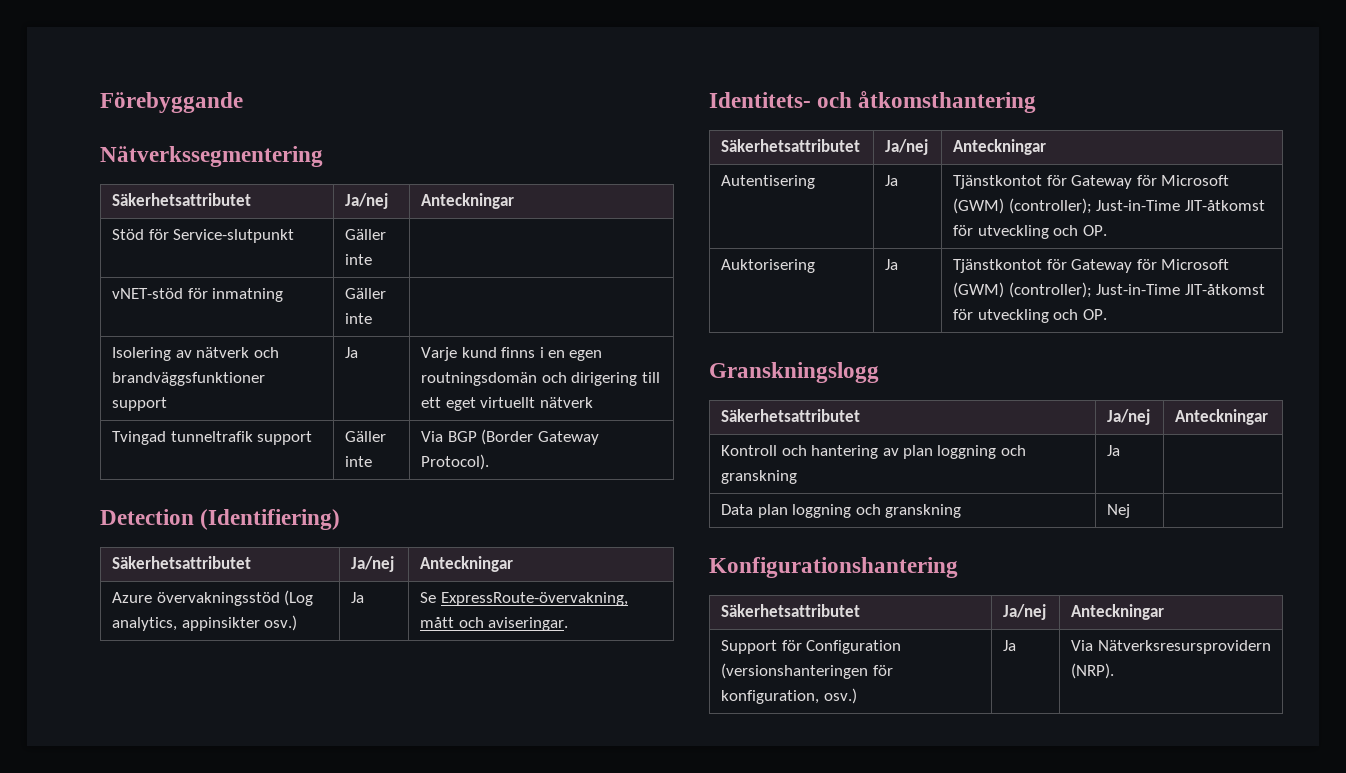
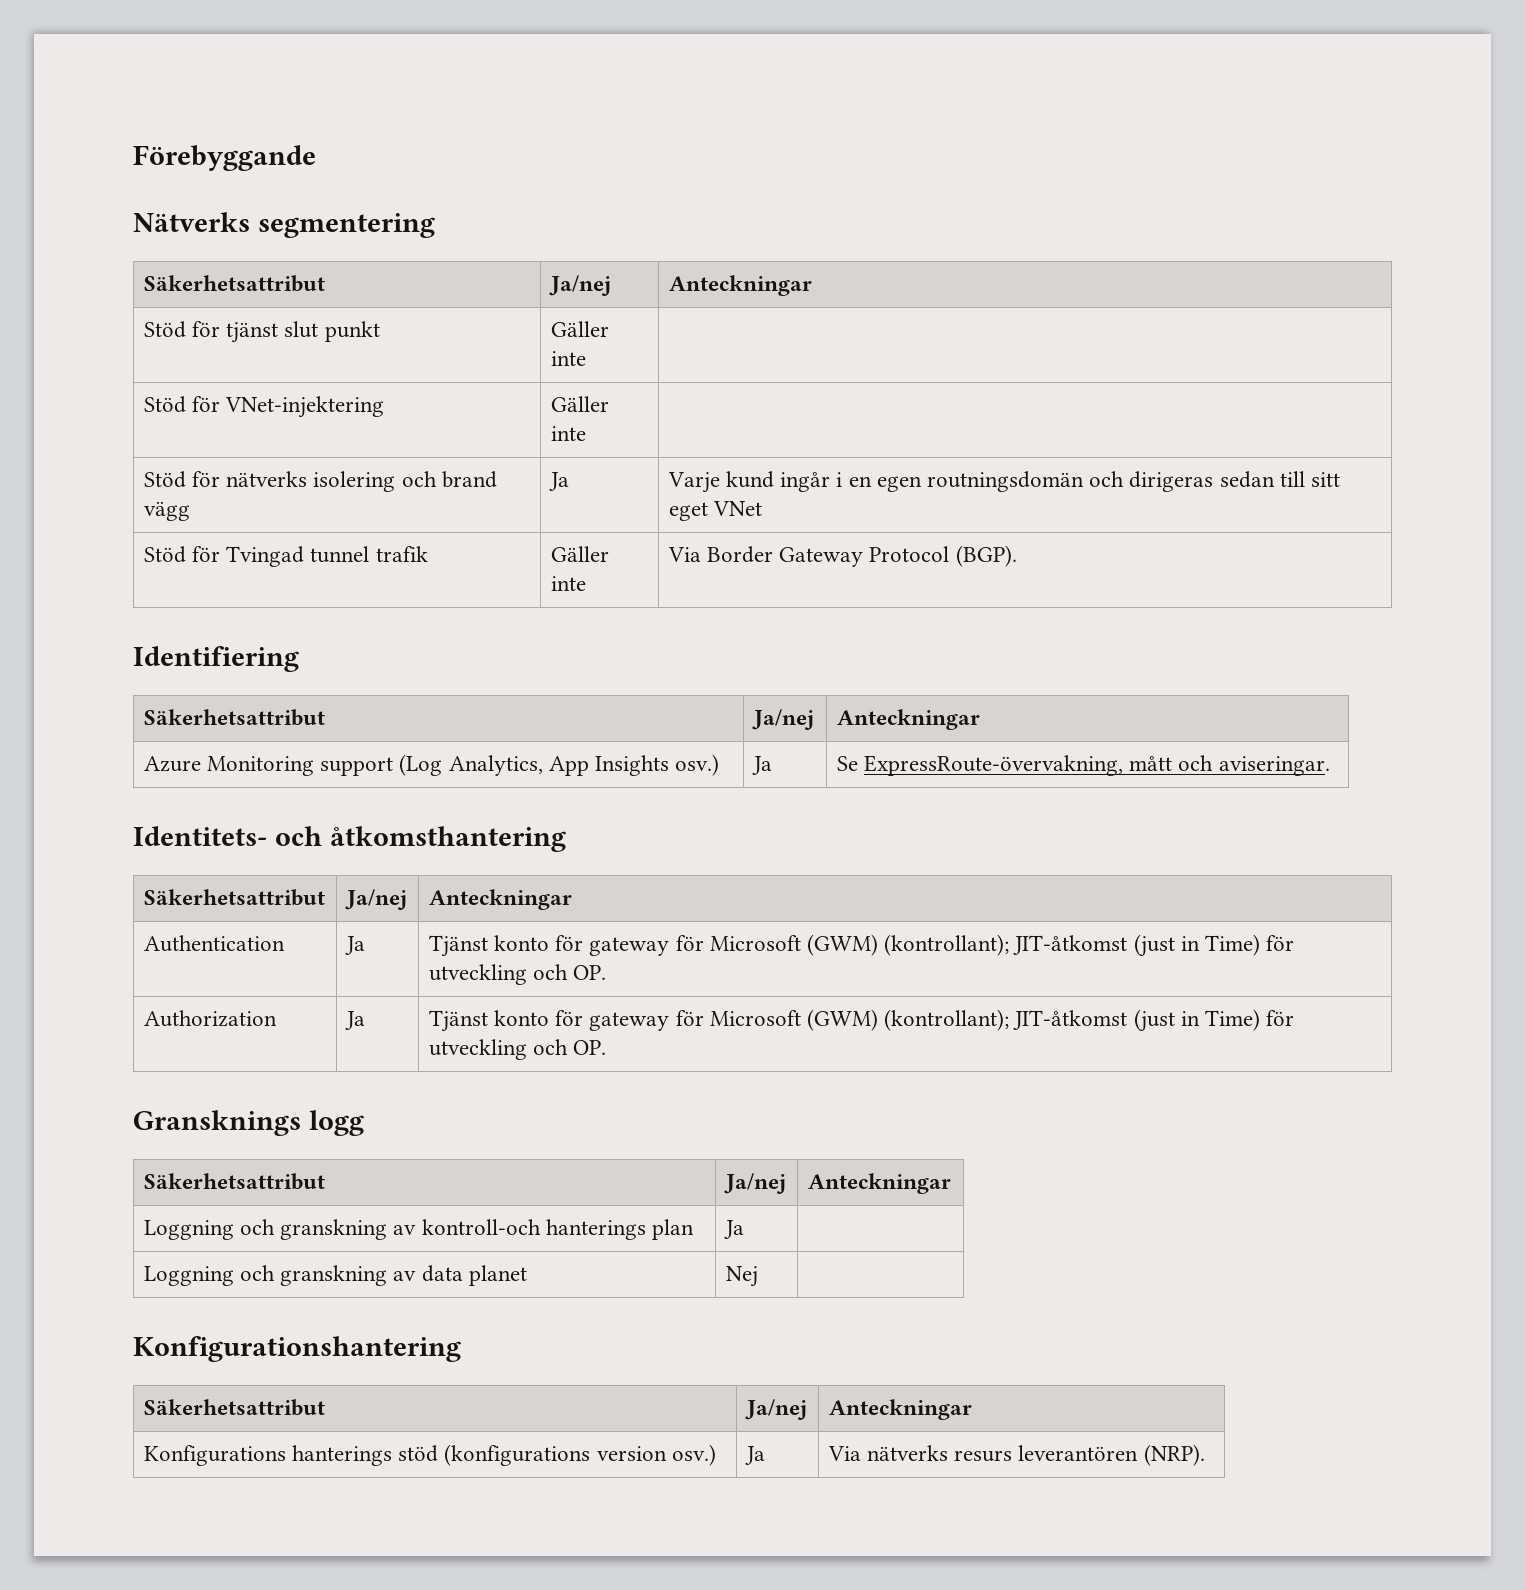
[100,146,323,167] [112,193,252,206] Nätverkssegmentering // Säkerhetsattributet -> [133,212,435,238] [143,275,325,292] Nätverks segmentering // Säkerhetsattribut
[173,229,295,243] [345,229,387,240] [345,254,373,265] [112,288,284,302] [345,288,387,299] [345,313,373,324] [112,347,279,361] [112,372,266,386] [112,397,168,411] Service-slutpunkt | Gäller inte | // vNET-stöd för inmatning | Gäller inte | // Isolering av nätverk och brandväggsfunktioner support -> [226,321,380,343] [550,321,609,337] [550,351,586,366] [143,396,385,418] [550,396,609,412] [550,426,586,441] [143,471,497,492] [143,501,190,521] tjänst slut punkt | Gäller inte | // Stöd för VNet-injektering | Gäller inte | // Stöd för nätverks isolering och brand vägg
[501,347,536,358] finns -> [780,472,831,492] ingår
[571,372,660,386] [421,397,593,411] [112,431,313,445] [345,431,387,442] [345,456,373,467] [421,429,599,445] [421,454,490,470] [100,509,341,530] [112,556,252,569] [351,556,395,572] [420,556,514,572] [112,590,314,606] [112,617,260,631] dirigering till ett eget virtuellt nätverk // Tvingad tunneltrafik support | Gäller inte | Via BGP (Border Gateway Protocol). // Detection (Identifiering) // Säkerhetsattributet | Ja/nej | Anteckningar // Azure övervakningsstöd (Log analytics, appinsikter -> [1129,471,1340,492] [668,501,762,521] [143,546,428,567] [550,546,609,562] [550,576,586,591] [667,545,1017,567] [133,646,299,672] [143,709,325,726] [751,709,814,730] [836,709,980,730] [143,754,669,776] dirigeras sedan till sitt eget VNet // Stöd för Tvingad tunnel trafik | Gäller inte | Via Border Gateway Protocol (BGP). // Identifiering // Säkerhetsattribut | Ja/nej | Anteckningar // Azure Monitoring support (Log Analytics, App Insights
[721,139,861,152] [885,139,929,155] [953,139,1047,155] [721,175,816,189] [885,175,899,186] [953,175,1230,189] [953,198,1265,214] [953,225,1107,239] [721,259,816,273] [885,259,899,270] [953,259,1230,273] [953,282,1265,298] [953,309,1107,323] [709,362,879,383] [721,409,861,422] [1107,409,1151,425] [1175,409,1269,425] [721,445,1026,459] [721,470,798,484] [1107,445,1121,456] [721,504,962,518] Säkerhetsattributet | Ja/nej | Anteckningar // Autentisering | Ja | Tjänstkontot för Gateway för Microsoft (GWM) (controller); Just-in-Time JIT-åtkomst för utveckling och OP. // Auktorisering | Ja | Tjänstkontot för Gateway för Microsoft (GWM) (controller); Just-in-Time JIT-åtkomst för utveckling och OP. // Granskningslogg // Säkerhetsattributet | Ja/nej | Anteckningar // Kontroll och hantering av plan loggning och granskning | Ja | // Data plan loggning och granskning -> [143,889,325,906] [344,889,407,910] [428,889,572,910] [143,935,285,952] [344,936,365,955] [428,934,1295,957] [428,964,607,985] [143,1010,277,1027] [344,1011,365,1030] [428,1009,1295,1032] [428,1039,607,1060] [133,1110,364,1136] [143,1173,325,1190] [723,1173,786,1194] [807,1173,951,1194] [143,1219,694,1240] [723,1220,744,1239] [143,1265,527,1286] Säkerhetsattribut | Ja/nej | Anteckningar // Authentication | Ja | Tjänst konto för gateway för Microsoft (GWM) (kontrollant); JIT-åtkomst (just in Time) för utveckling och OP. // Authorization | Ja | Tjänst konto för gateway för Microsoft (GWM) (kontrollant); JIT-åtkomst (just in Time) för utveckling och OP. // Gransknings logg // Säkerhetsattribut | Ja/nej | Anteckningar // Loggning och granskning av kontroll-och hanterings plan | Ja | // Loggning och granskning av data planet
[721,604,861,617] [1003,604,1047,620] [1071,604,1165,620] [721,640,902,654] [721,663,893,679] [721,690,820,704] Säkerhetsattributet | Ja/nej | Anteckningar // Support för Configuration (versionshanteringen för konfiguration, -> [143,1399,325,1416] [744,1399,807,1420] [828,1399,972,1420] [143,1444,667,1466] Säkerhetsattribut | Ja/nej | Anteckningar // Konfigurations hanterings stöd (konfigurations version
[1097,640,1271,654] Nätverksresursprovidern -> [866,1445,1139,1462] nätverks resurs leverantören

